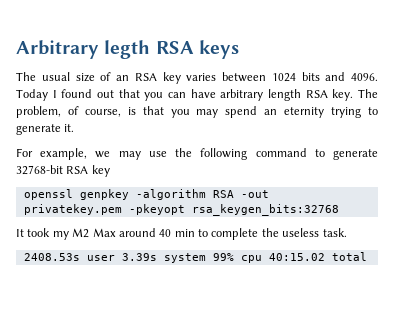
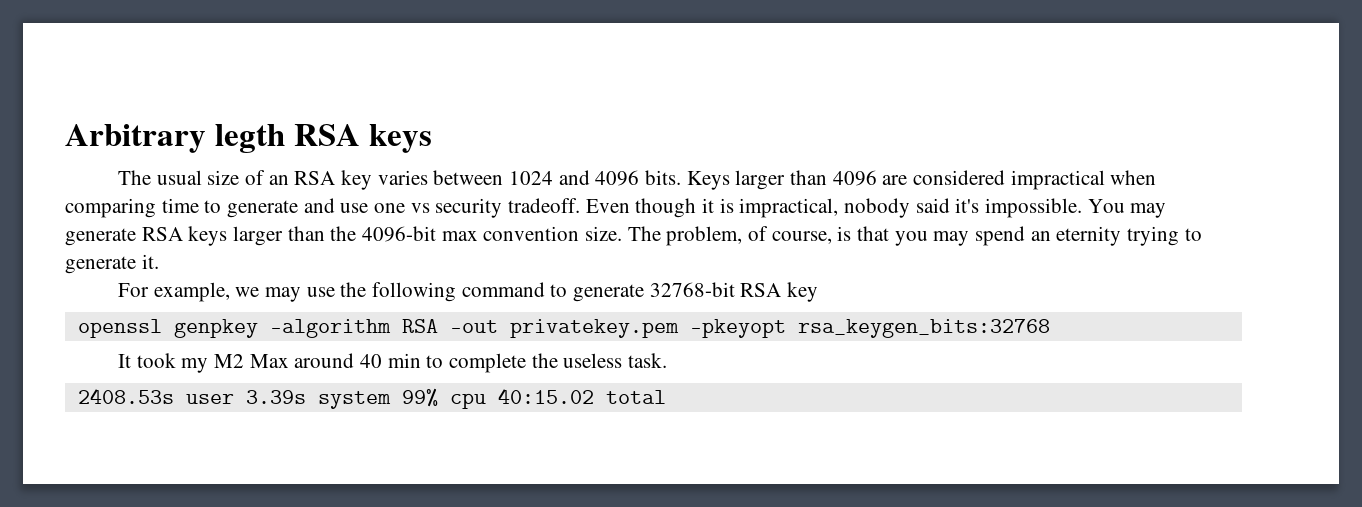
[301,72,378,81] [16,89,354,101] bits and 4096. Today I found out that you can have arbitrary length RSA key. -> [558,170,1157,190] [65,198,1167,218] [65,226,623,246] and 4096 bits. Keys larger than 4096 are considered impractical when comparing time to generate and use one vs security tradeoff. Even though it is impractical, nobody said it's impossible. You may generate RSA keys larger than the 4096-bit max convention size.

